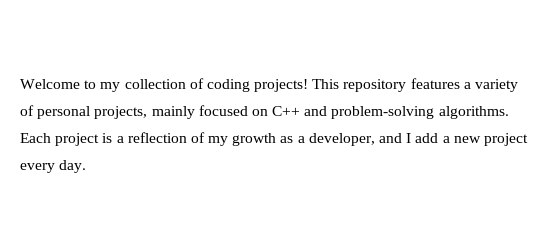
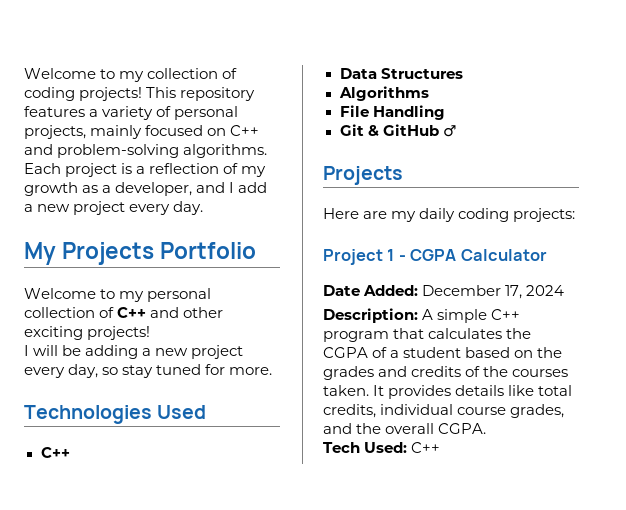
(87, 166) none -> [24,242,257,265] [24,288,212,302] [24,307,224,318] [24,326,151,340] [24,345,244,359] [24,364,273,378] [24,405,207,424] [40,447,70,458] [339,68,463,79] [338,86,429,101] [339,105,445,120] [339,124,456,137] [323,166,403,185] [323,208,576,222] [323,249,547,265] [323,285,565,299] [323,308,521,323] [323,328,532,342] [323,347,563,358] [323,366,569,380] [323,385,573,399] [323,404,565,418] [323,423,487,434] [323,442,441,453] // My Projects Portfolio // Welcome to my personal collection of C++ and other exciting projects! // I will be adding a new project every day, so stay tuned for more. // Technologies Used // C++ // Data Structures // Algorithms // File Handling // Git & GitHub ♂ // Projects // Here are my daily coding projects: // Project 1 - CGPA Calculator // Date Added: December 17, 2024 // Description: A simple C++ program that calculates the CGPA of a student based on the grades and credits of the courses taken. It provides details like total credits, individual course grades, and the overall CGPA. // Tech Used: C++

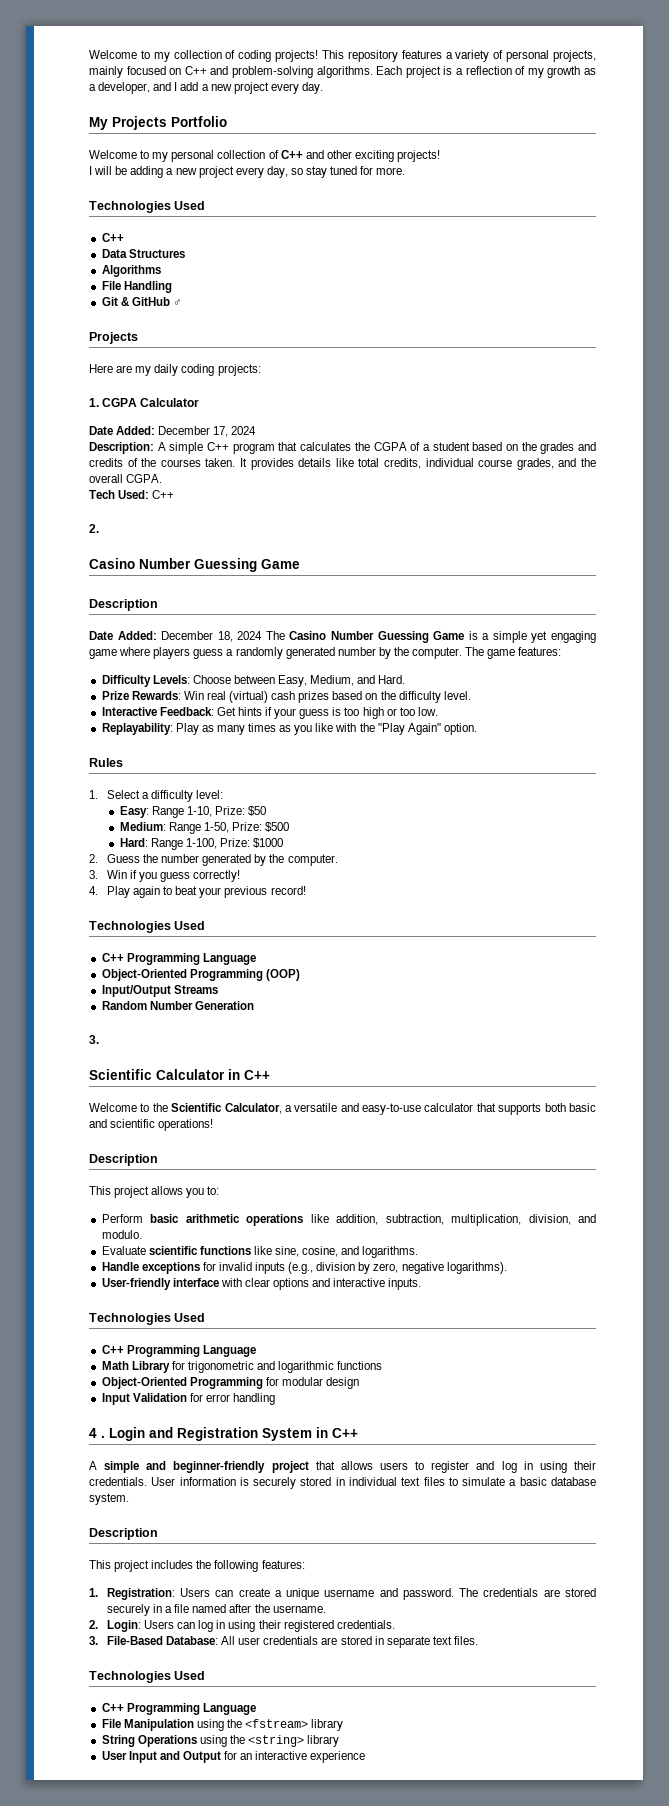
[323,249,406,265] Project 1 - -> [89,398,99,407] 1.
(441, 447) none -> [89,524,99,533] [89,558,300,572] [89,599,158,611] [89,631,596,643] [89,647,562,659] [101,675,406,687] [101,691,471,703] [101,707,438,719] [101,723,477,735] [89,758,123,767] [89,790,224,802] [119,806,266,818] [119,822,289,834] [119,838,283,850] [89,854,338,866] [89,870,241,882] [89,886,306,898] [89,921,206,933] [101,953,256,965] [101,969,300,981] [101,985,218,997] [101,1001,254,1010] [89,1035,99,1044] [89,1069,270,1080] [89,1103,596,1115] [89,1119,214,1131] [89,1154,158,1166] [89,1186,220,1198] [101,1214,596,1226] [101,1230,142,1239] [101,1246,419,1258] [101,1262,507,1274] [101,1278,422,1290] [89,1313,206,1325] [101,1345,256,1357] [101,1361,383,1373] [101,1377,360,1389] [101,1393,276,1405] [89,1427,358,1441] [89,1461,597,1473] [89,1477,596,1489] [89,1493,129,1505] [89,1528,158,1540] [89,1560,305,1572] [89,1588,596,1600] [106,1604,326,1616] [89,1620,395,1632] [89,1636,478,1648] [89,1671,206,1683] [101,1703,256,1715] [101,1719,344,1731] [101,1735,340,1747] [101,1751,366,1763] // 2. // Casino Number Guessing Game // Description // Date Added: December 18, 2024 The Casino Number Guessing Game is a simple yet engaging game where players guess a randomly generated number by the computer. The game features: // Difficulty Levels: Choose between Easy, Medium, and Hard. // Prize Rewards: Win real (virtual) cash prizes based on the difficulty level. // Interactive Feedback: Get hints if your guess is too high or too low. // Replayability: Play as many times as you like with the "Play Again" option. // Rules // 1. Select a difficulty level: // Easy: Range 1-10, Prize: $50 // Medium: Range 1-50, Prize: $500 // Hard: Range 1-100, Prize: $1000 // 2. Guess the number generated by the computer. // 3. Win if you guess correctly! // 4. Play again to beat your previous record! // Technologies Used // C++ Programming Language // Object-Oriented Programming (OOP) // Input/Output Streams // Random Number Generation // 3. // Scientific Calculator in C++ // Welcome to the Scientific Calculator, a versatile and easy-to-use calculator that supports both basic and scientific operations! // Description // This project allows you to: // Perform basic arithmetic operations like addition, subtraction, multiplication, division, and modulo. // Evaluate scientific functions like sine, cosine, and logarithms. // Handle exceptions for invalid inputs (e.g., division by zero, negative logarithms). // User-friendly interface with clear options and interactive inputs. // Technologies Used // C++ Programming Language // Math Library for trigonometric and logarithmic functions // Object-Oriented Programming for modular design // Input Validation for error handling // 4 . Login and Registration System in C++ // A simple and beginner-friendly project that allows users to register and log in using their credentials. User information is securely stored in individual text files to simulate a basic database system. // Description // This project includes the following features: // 1. Registration: Users can create a unique username and password. The credentials are stored securely in a file named after the username. // 2. Login: Users can log in using their registered credentials. // 3. File-Based Database: All user credentials are stored in separate text files. // Technologies Used // C++ Programming Language // File Manipulation using the <fstream> library // String Operations using the <string> library // User Input and Output for an interactive experience

